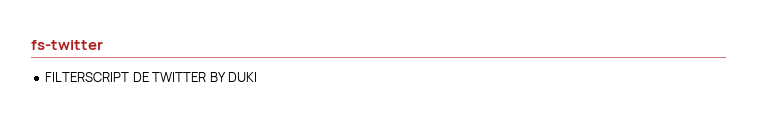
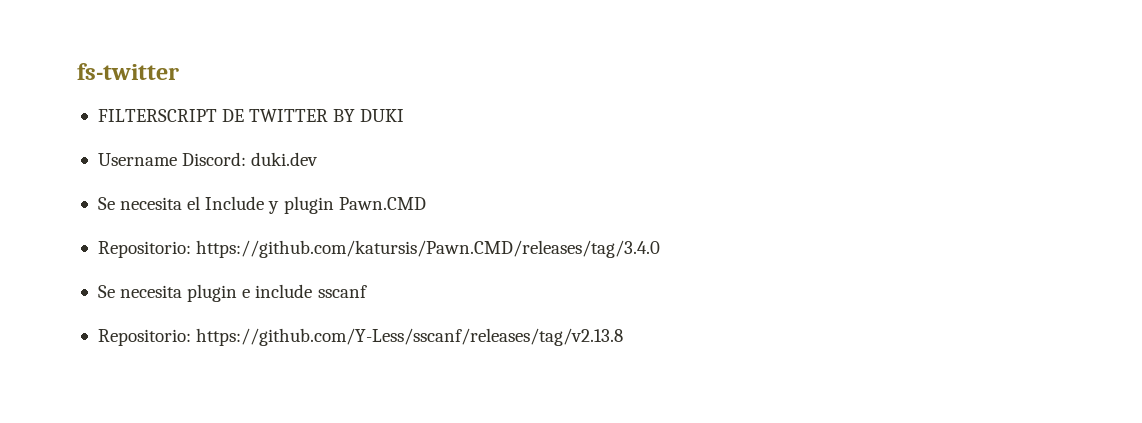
(258, 77) none -> [97,152,319,166] [97,196,426,214] [97,240,661,258] [97,284,367,302] [97,328,624,346] // Username Discord: duki.dev // Se necesita el Include y plugin Pawn.CMD // Repositorio: https://github.com/katursis/Pawn.CMD/releases/tag/3.4.0 // Se necesita plugin e include sscanf // Repositorio: https://github.com/Y-Less/sscanf/releases/tag/v2.13.8

